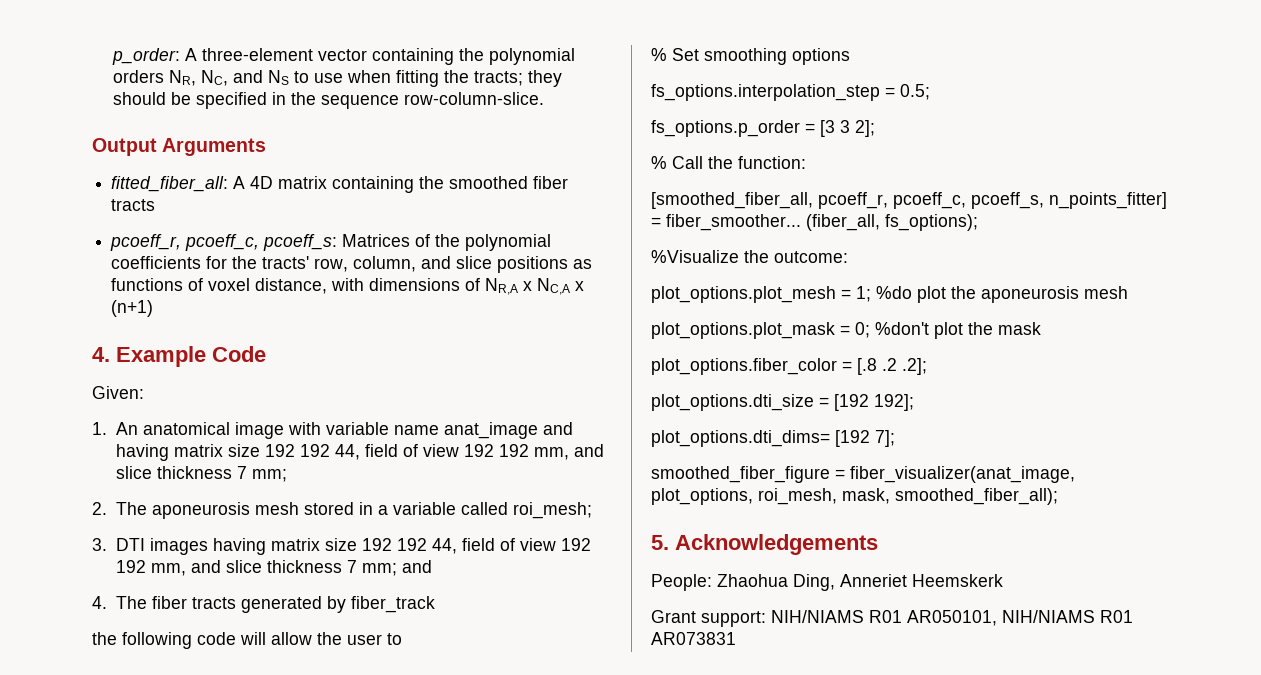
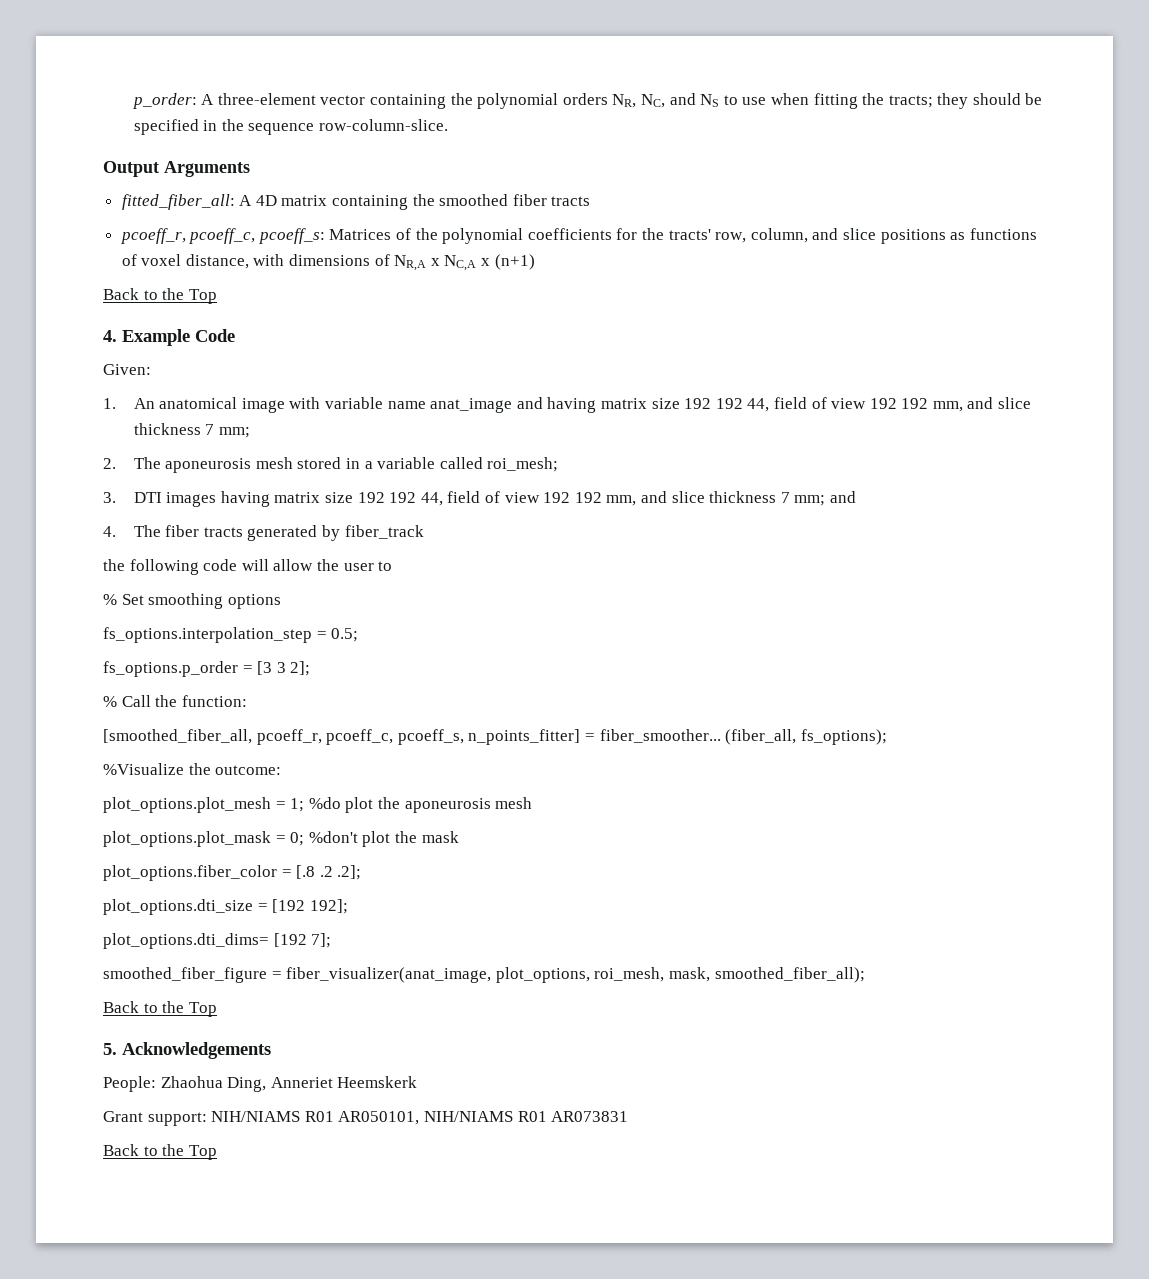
(154, 308) none -> [103,288,217,304] // Back to the Top
(1058, 496) none -> [103,1001,217,1017] // Back to the Top
(736, 638) none -> [103,1144,217,1160] // Back to the Top

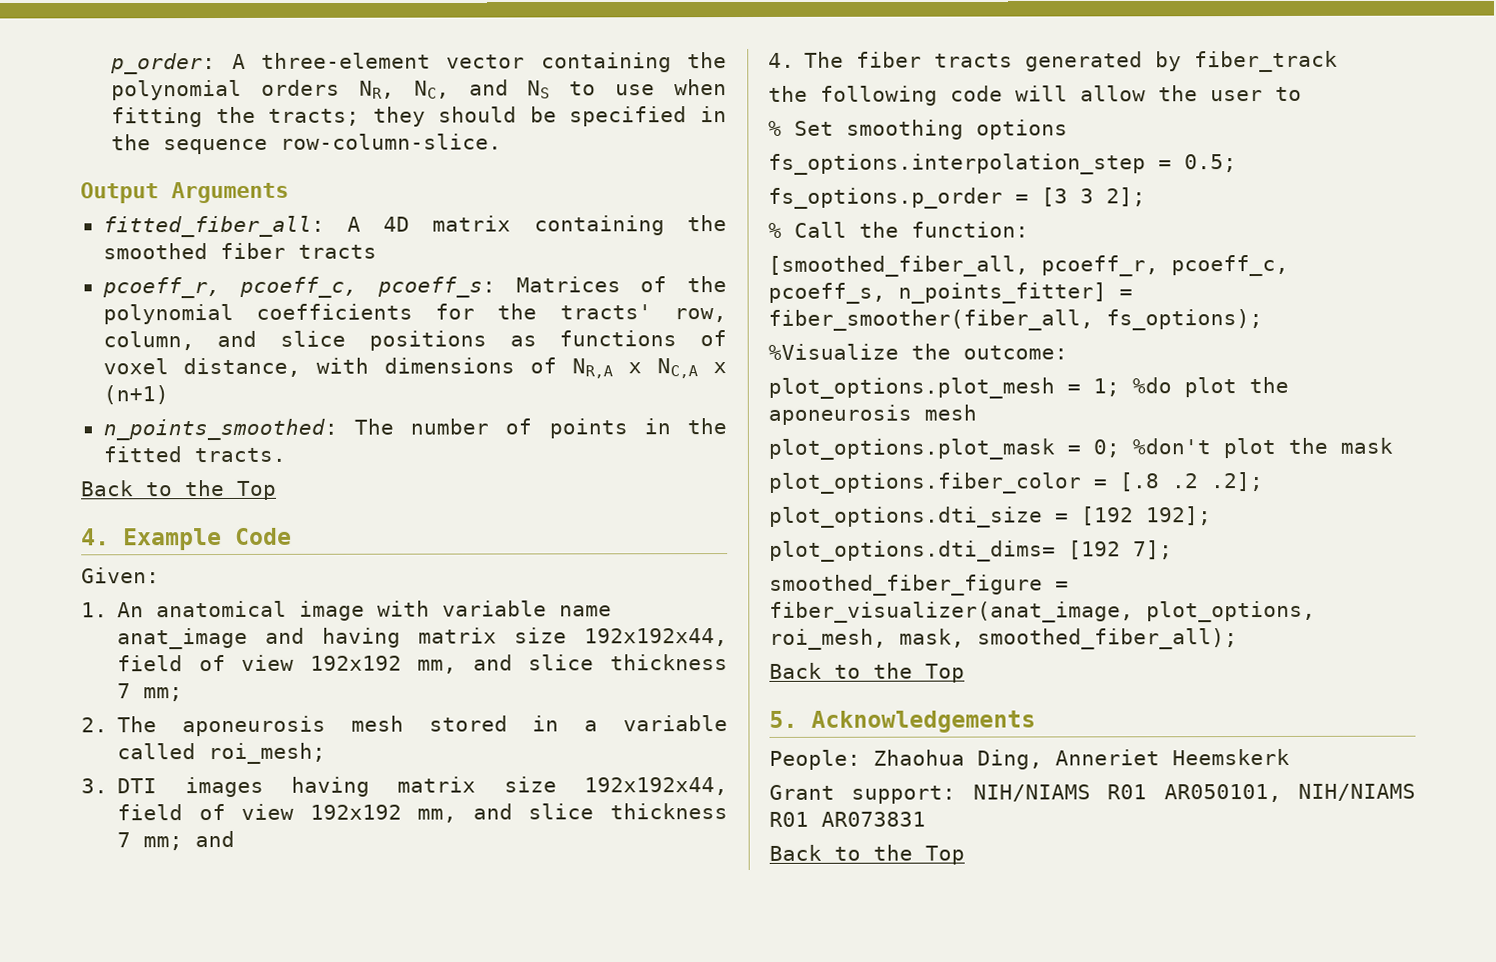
(535, 262) none -> [102,418,727,441] [102,446,286,463] // n_points_smoothed: The number of points in the fitted tracts.
[684,397,929,412] 192 192 44, field of view 192 192 -> [584,628,728,647] [117,654,402,672] 192x192x44, field of view 192x192
[357,491,602,506] 192 192 44, field of view 192 192 -> [584,777,728,796] [117,803,402,821] 192x192x44, field of view 192x192
[599,729,797,745] fiber_smoother... (fiber_all, -> [768,309,1094,331] fiber_smoother(fiber_all,

